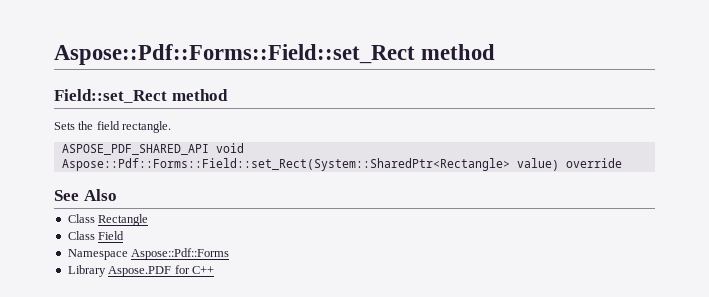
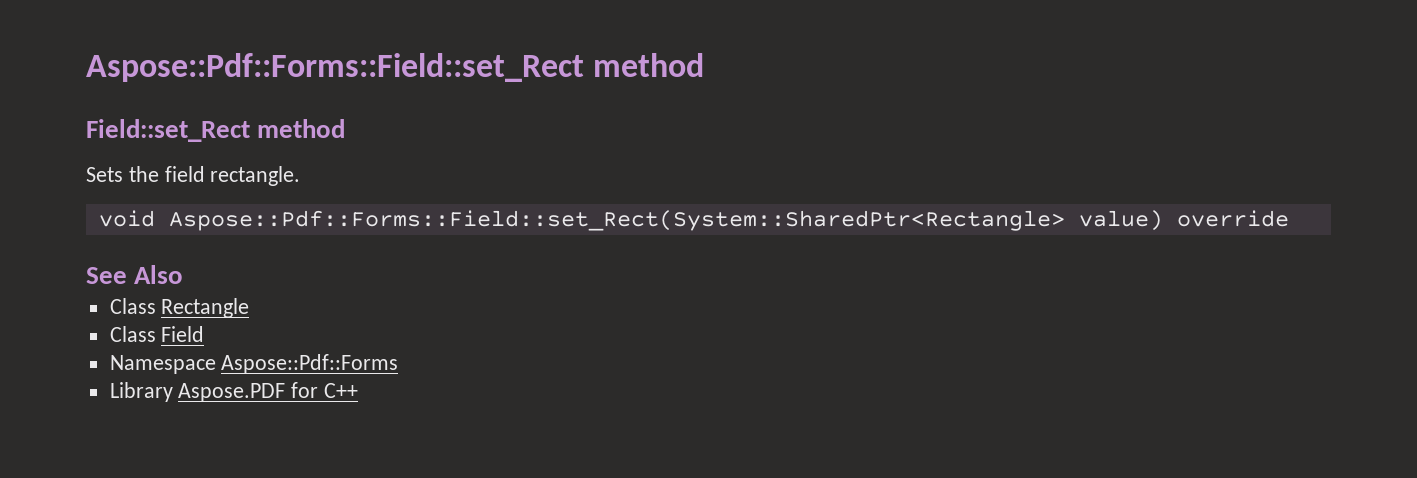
[61,144,209,155] ASPOSE_PDF_SHARED_API -> (301, 176) none

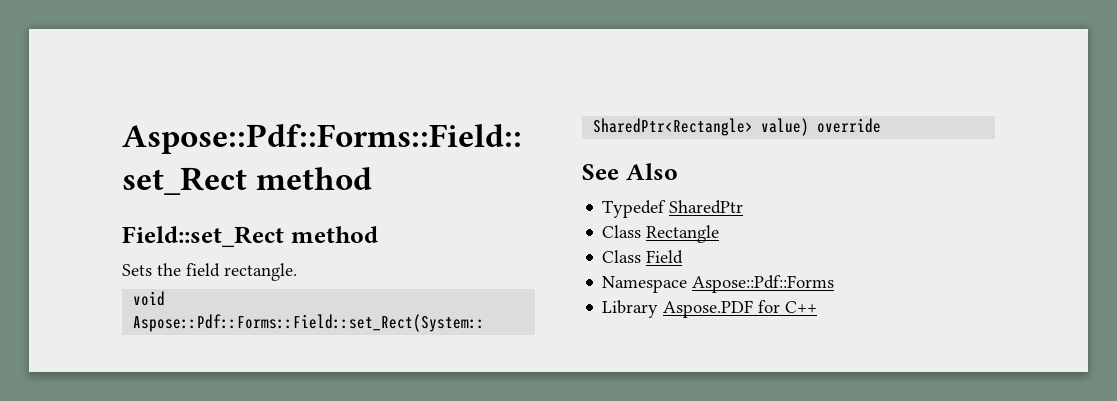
(184, 274) none -> [602,200,744,218] // Typedef SharedPtr

